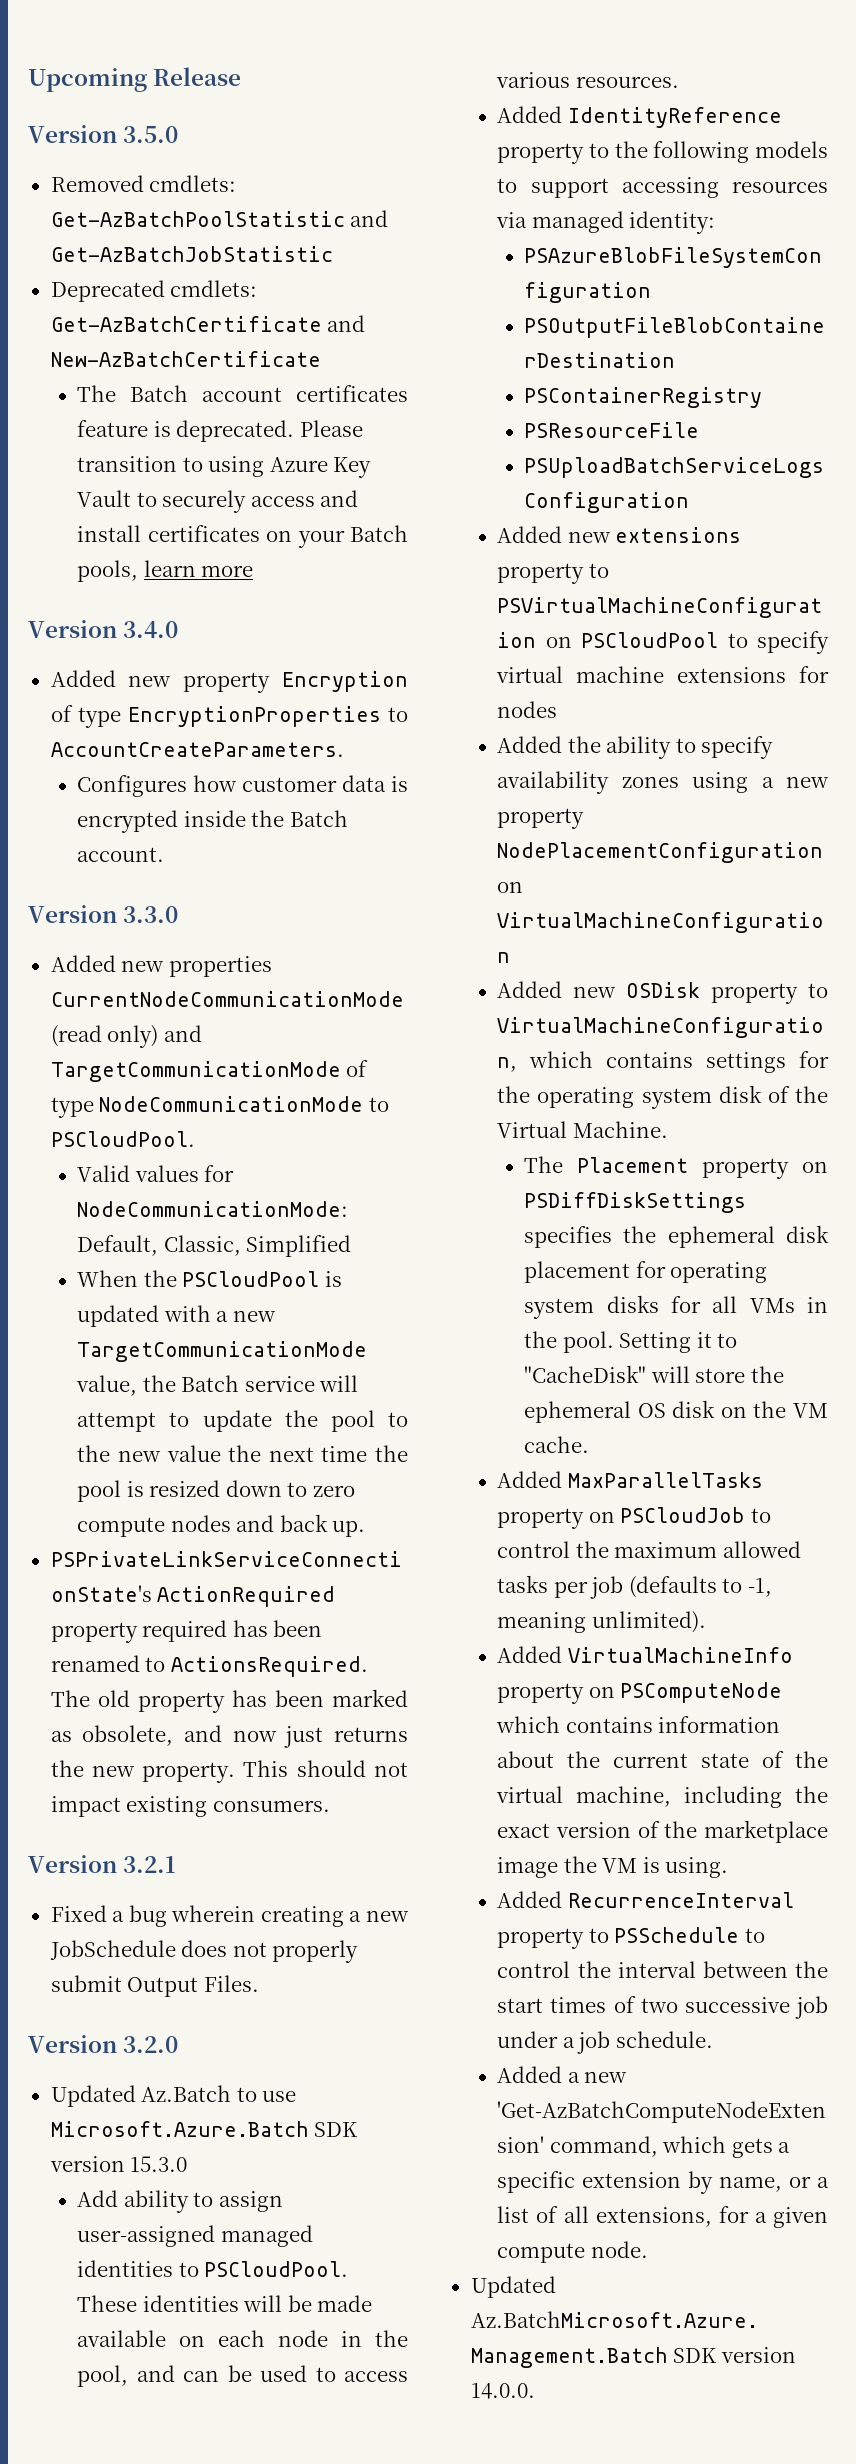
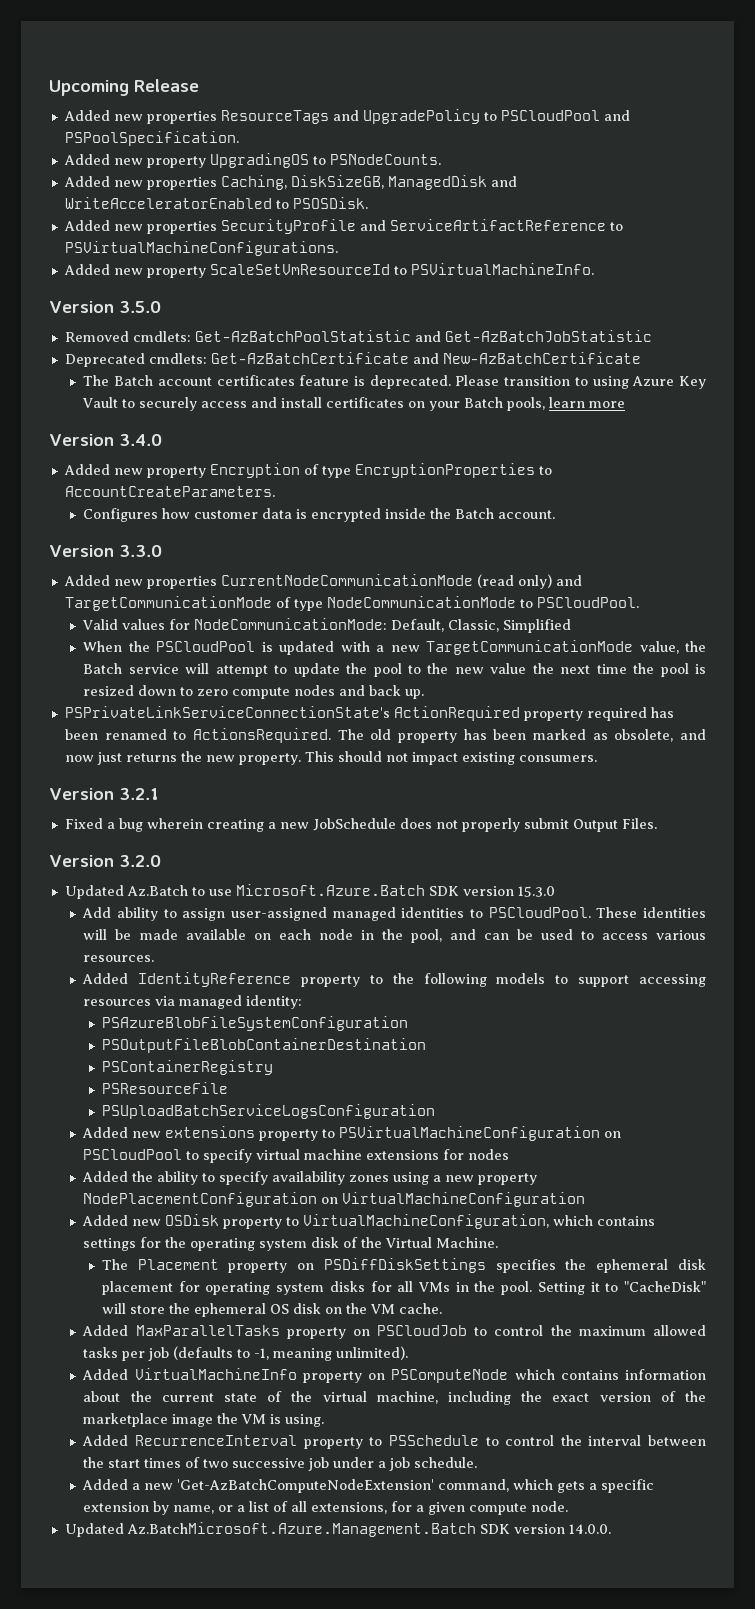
(242, 76) none -> [63,109,630,124] [64,131,239,146] [63,153,441,168] [63,175,517,190] [64,197,368,209] [63,219,623,234] [64,241,338,256] [63,263,594,278] // Added new properties ResourceTags and UpgradePolicy to PSCloudPool and PSPoolSpecification. // Added new property UpgradingOS to PSNodeCounts. // Added new properties Caching, DiskSizeGB, ManagedDisk and WriteAcceleratorEnabled to PSOSDisk. // Added new properties SecurityProfile and ServiceArtifactReference to PSVirtualMachineConfigurations. // Added new property ScaleSetVmResourceId to PSVirtualMachineInfo.

